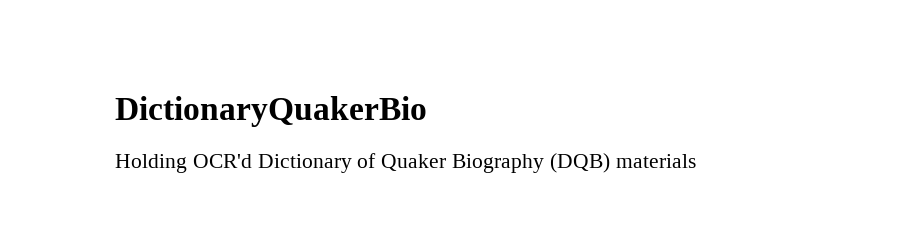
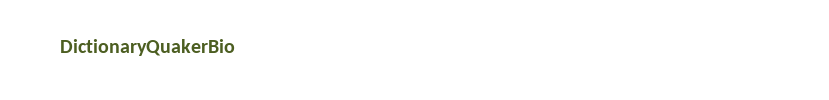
[115,153,696,173] // Holding OCR'd Dictionary of Quaker Biography (DQB) materials -> (235, 47) none

